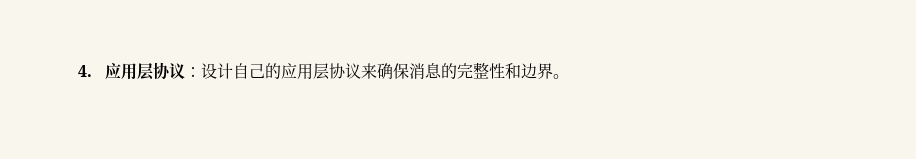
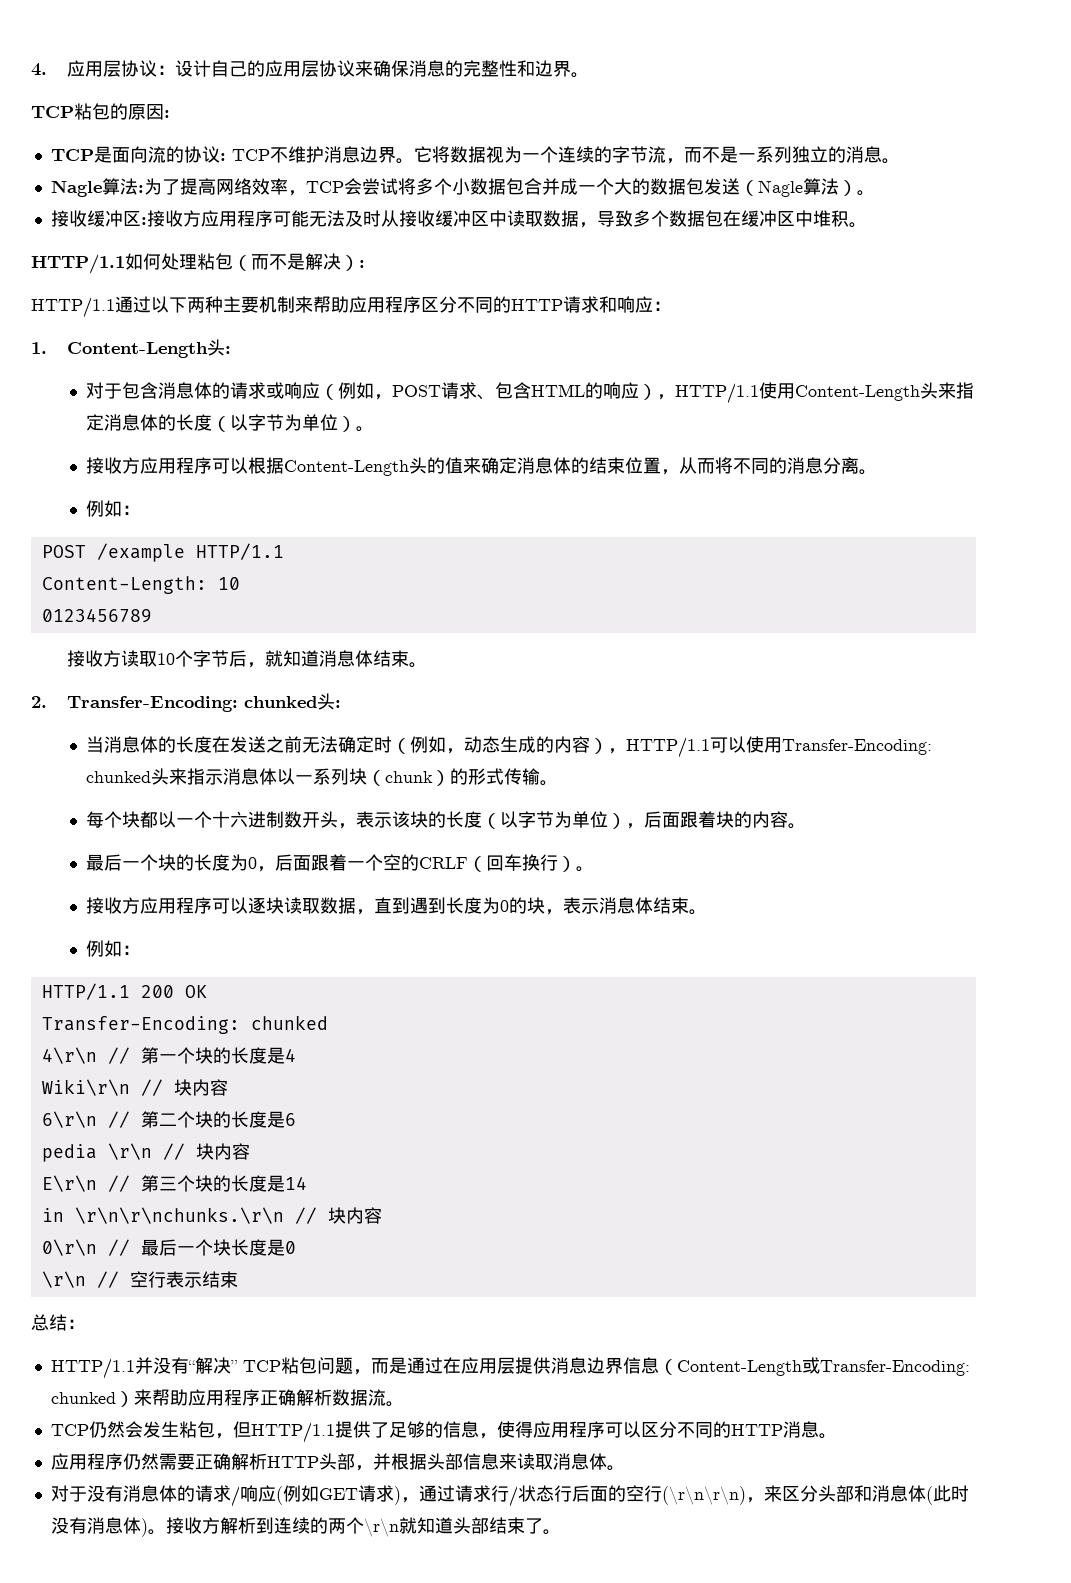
(570, 76) none -> [31,103,170,120] [50,146,900,164] [50,178,875,197] [50,210,867,228] [31,253,365,274] [31,296,671,318] [31,339,231,358] [86,382,975,404] [86,414,375,432] [86,457,878,476] [86,500,141,517] [41,543,284,562] [41,576,240,594] [41,608,152,623] [66,650,427,668] [31,693,341,712] [86,736,933,758] [86,768,559,786] [86,811,807,829] [86,854,595,872] [86,897,708,915] [86,940,141,957] [41,983,207,1000] [41,1015,328,1034] [41,1047,296,1064] [41,1079,228,1096] [41,1111,296,1128] [41,1143,250,1162] [41,1175,307,1192] [41,1207,382,1224] [41,1239,296,1256] [41,1271,238,1288] [31,1314,85,1331] [50,1357,970,1379] [50,1389,404,1407] [50,1421,837,1443] [50,1453,625,1471] [50,1485,969,1507] [50,1517,561,1537] // TCP粘包的原因: // TCP是面向流的协议: TCP不维护消息边界。它将数据视为一个连续的字节流，而不是一系列独立的消息。 // Nagle算法:为了提高网络效率，TCP会尝试将多个小数据包合并成一个大的数据包发送（Nagle算法）。 // 接收缓冲区:接收方应用程序可能无法及时从接收缓冲区中读取数据，导致多个数据包在缓冲区中堆积。 // HTTP/1.1如何处理粘包（而不是解决）: // HTTP/1.1通过以下两种主要机制来帮助应用程序区分不同的HTTP请求和响应： // 1. Content-Length头: // 对于包含消息体的请求或响应（例如，POST请求、包含HTML的响应），HTTP/1.1使用Content-Length头来指定消息体的长度（以字节为单位）。 // 接收方应用程序可以根据Content-Length头的值来确定消息体的结束位置，从而将不同的消息分离。 // 例如： // POST /example HTTP/1.1 // Content-Length: 10 // 0123456789 // 接收方读取10个字节后，就知道消息体结束。 // 2. Transfer-Encoding: chunked头: // 当消息体的长度在发送之前无法确定时（例如，动态生成的内容），HTTP/1.1可以使用Transfer-Encoding: chunked头来指示消息体以一系列块（chunk）的形式传输。 // 每个块都以一个十六进制数开头，表示该块的长度（以字节为单位），后面跟着块的内容。 // 最后一个块的长度为0，后面跟着一个空的CRLF（回车换行）。 // 接收方应用程序可以逐块读取数据，直到遇到长度为0的块，表示消息体结束。 // 例如： // HTTP/1.1 200 OK // Transfer-Encoding: chunked // 4\r\n // 第一个块的长度是4 // Wiki\r\n // 块内容 // 6\r\n // 第二个块的长度是6 // pedia \r\n // 块内容 // E\r\n // 第三个块的长度是14 // in \r\n\r\nchunks.\r\n // 块内容 // 0\r\n // 最后一个块长度是0 // \r\n // 空行表示结束 // 总结： // HTTP/1.1并没有“解决” TCP粘包问题，而是通过在应用层提供消息边界信息（Content-Length或Transfer-Encoding: chunked）来帮助应用程序正确解析数据流。 // TCP仍然会发生粘包，但HTTP/1.1提供了足够的信息，使得应用程序可以区分不同的HTTP消息。 // 应用程序仍然需要正确解析HTTP头部，并根据头部信息来读取消息体。 // 对于没有消息体的请求/响应(例如GET请求)，通过请求行/状态行后面的空行(\r\n\r\n)，来区分头部和消息体(此时没有消息体)。接收方解析到连续的两个\r\n就知道头部结束了。

